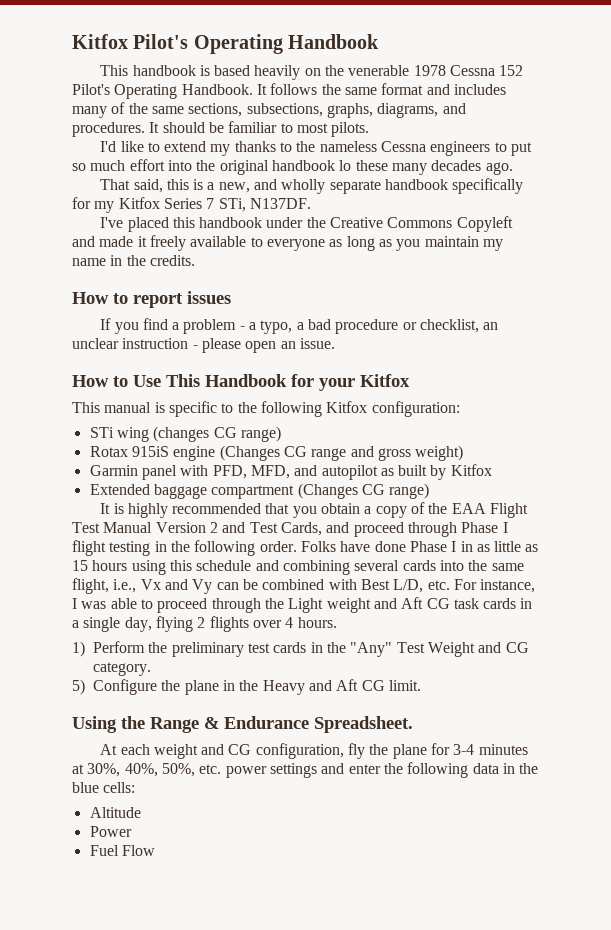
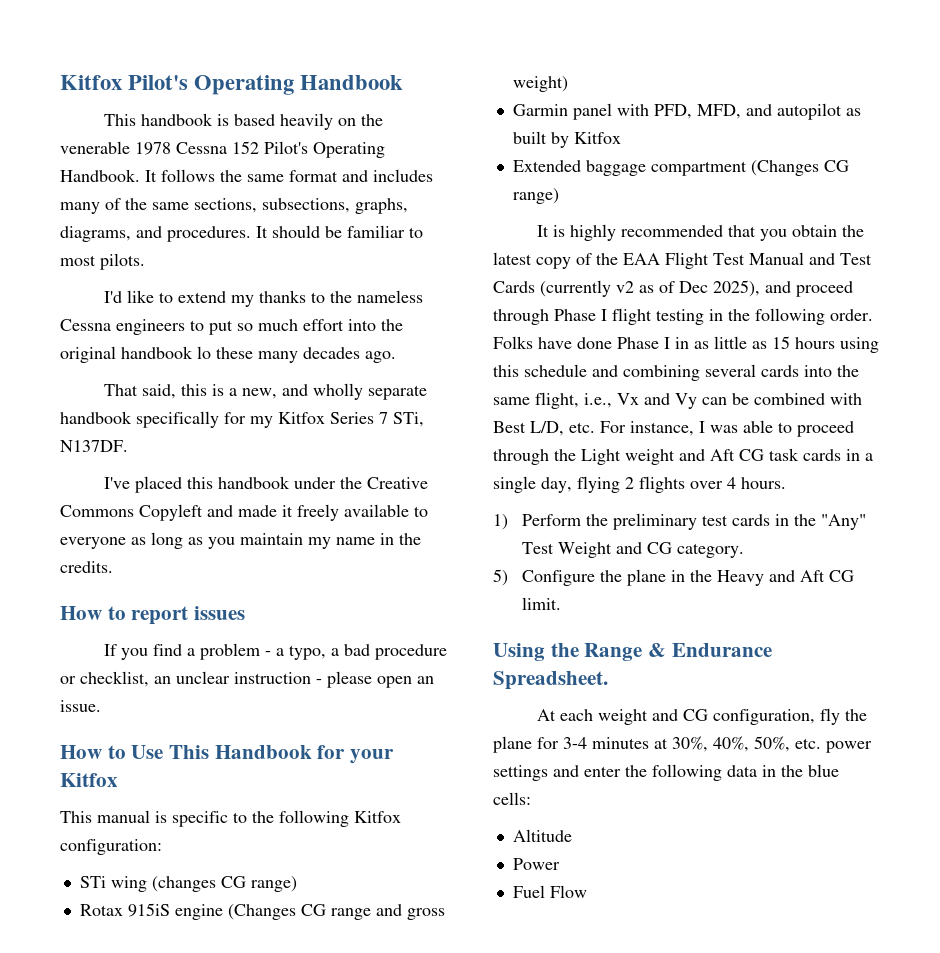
[364,506,372,514] a -> [841,225,864,237] [493,252,532,265] the latest
[155,522,322,536] Version 2 and Test Cards, -> [809,253,872,265] [493,280,760,297] and Test Cards (currently v2 as of Dec 2025),

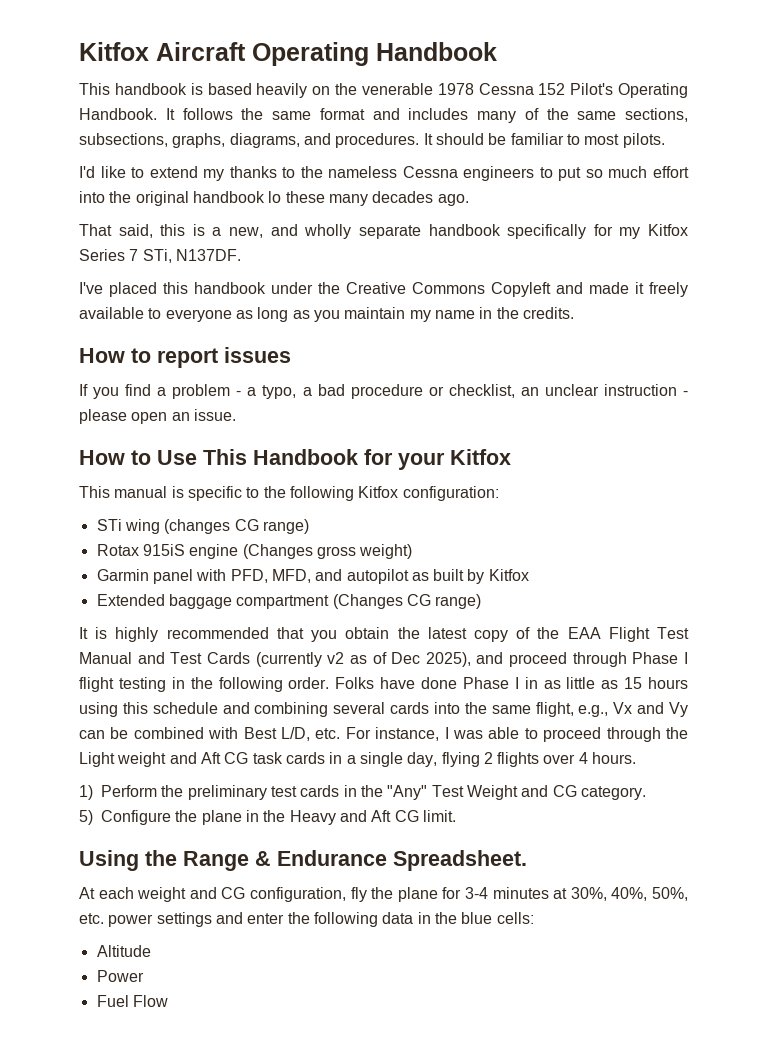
[60,75,189,90] Kitfox Pilot's -> [79,42,246,61] Kitfox Aircraft
[300,904,402,920] CG range and -> (313, 551) none
[584,393,612,408] i.e., -> [578,705,609,717] e.g.,

